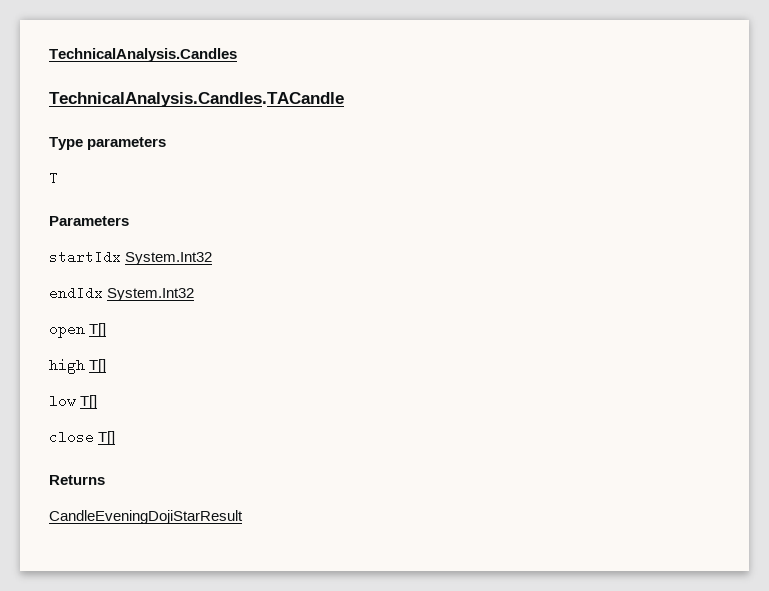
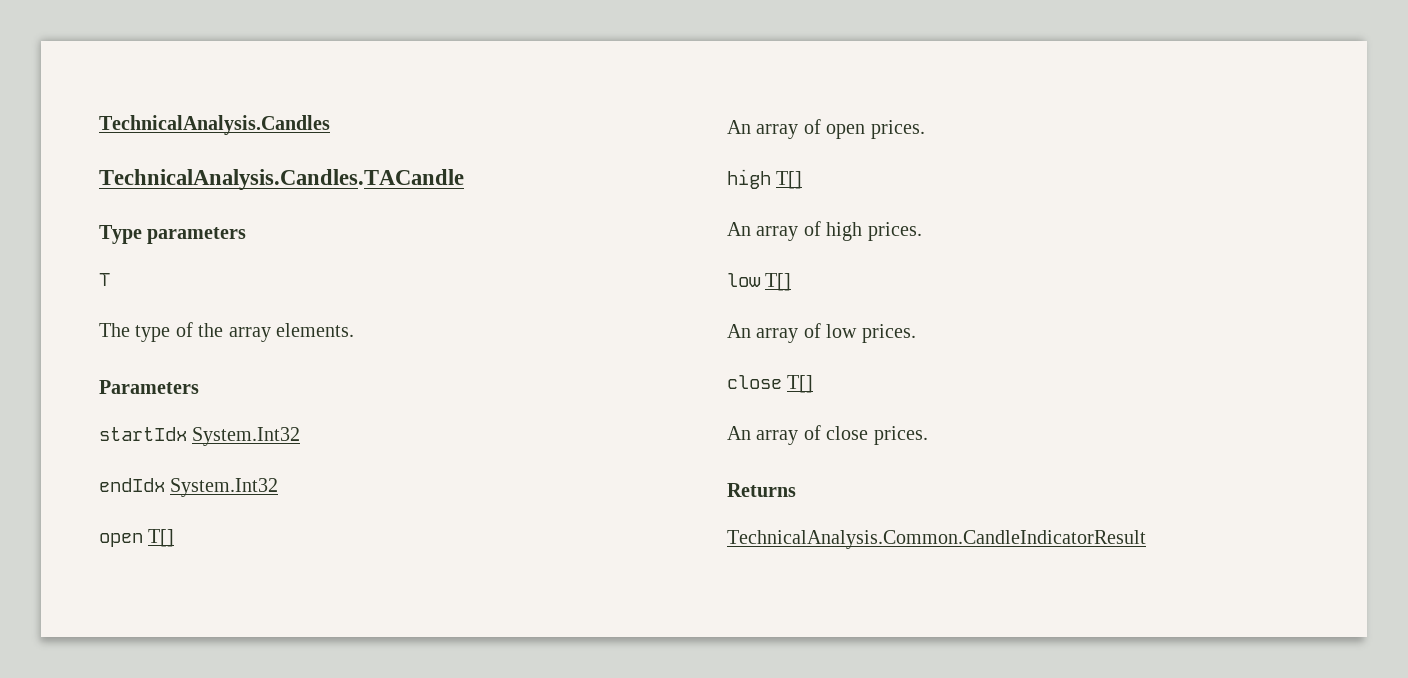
(58, 178) none -> [99,322,354,342] // The type of the array elements.
[49,359,107,374] [49,395,98,409] [49,430,116,445] high T[] // low T[] // close T[] -> [727,119,925,139] [727,169,803,189] [727,221,922,241] [727,273,792,291] [727,323,916,343] [727,375,814,393] [727,425,928,445] An array of open prices. // high T[] // An array of high prices. // low T[] // An array of low prices. // close T[] // An array of close prices.
[49,510,243,524] CandleEveningDojiStarResult -> [727,530,1146,549] TechnicalAnalysis.Common.CandleIndicatorResult

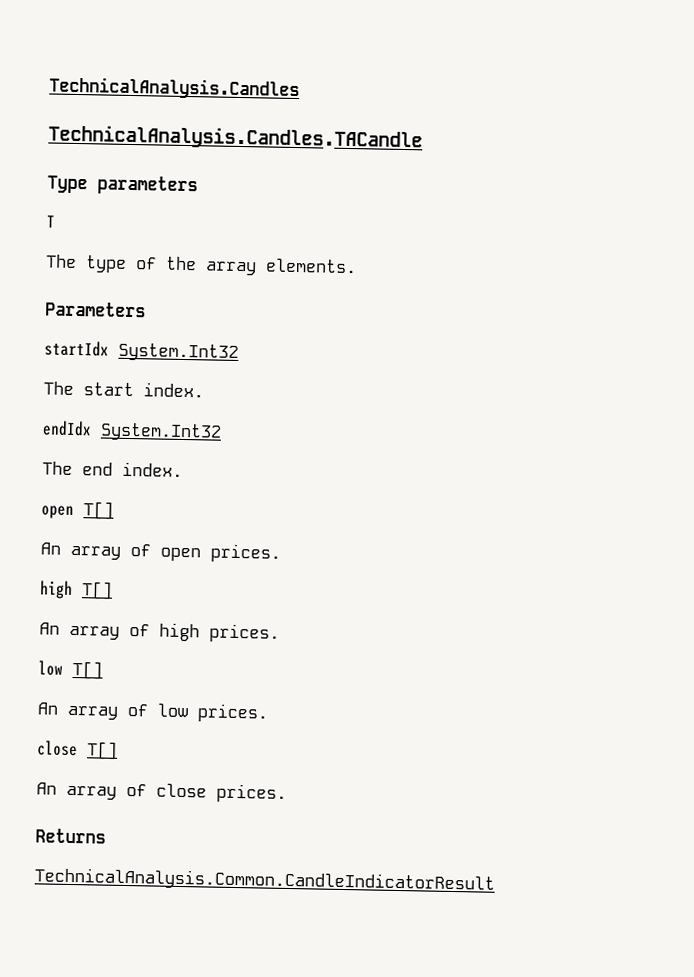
(301, 436) none -> [43,381,204,398] // The start index.
(279, 487) none -> [42,461,183,477] // The end index.

